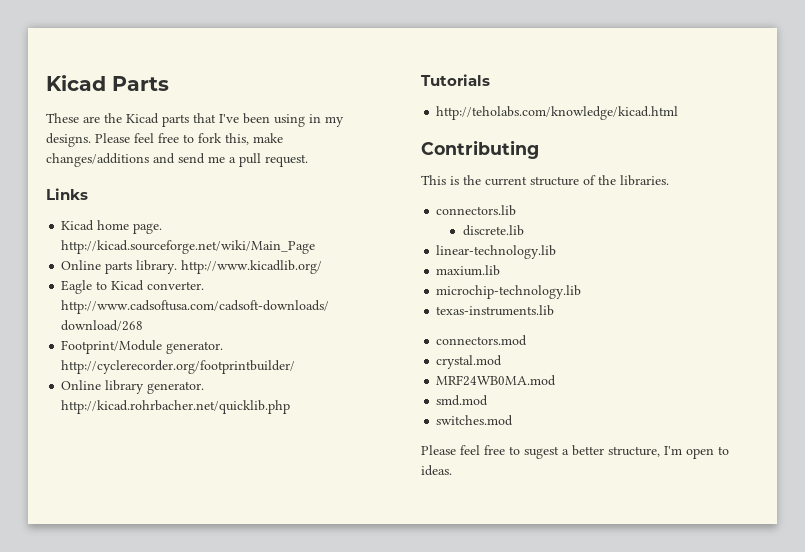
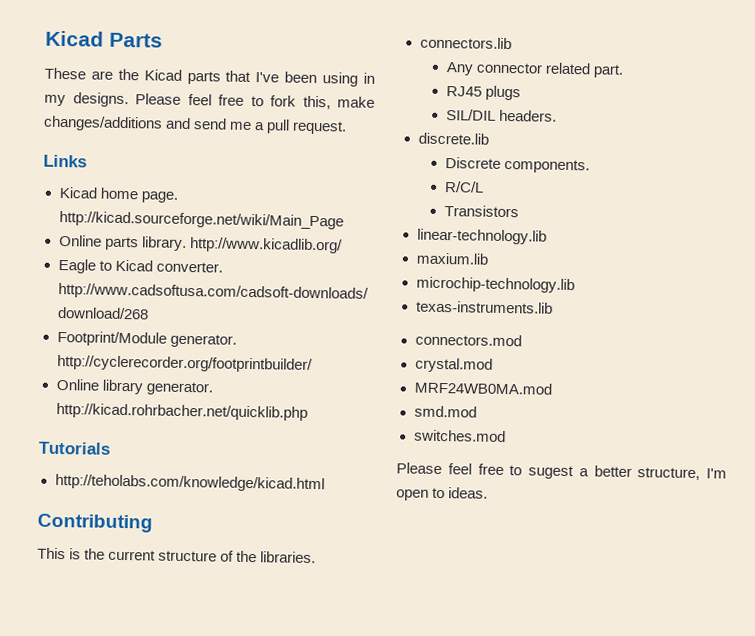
[462,225,524,236] discrete.lib -> [445,62,624,78] [445,85,521,101] [445,109,557,122] [417,132,489,145] [444,157,590,174] [443,181,484,193] [443,205,519,218] Any connector related part. // RJ45 plugs // SIL/DIL headers. // discrete.lib // Discrete components. // R/C/L // Transistors

